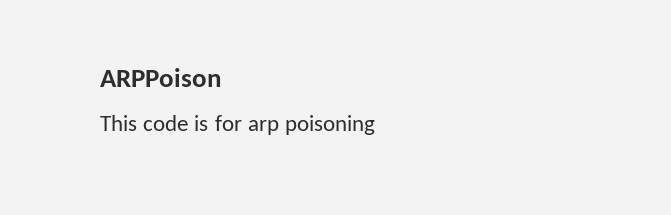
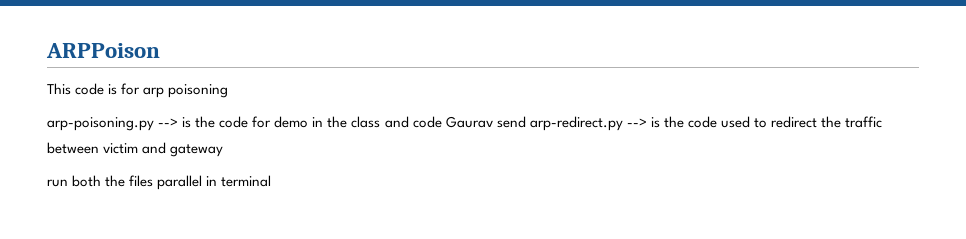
(376, 125) none -> [47,116,883,131] [47,142,224,157] [47,175,272,190] // arp-poisoning.py --> is the code for demo in the class and code Gaurav send arp-redirect.py --> is the code used to redirect the traffic between victim and gateway // run both the files parallel in terminal

